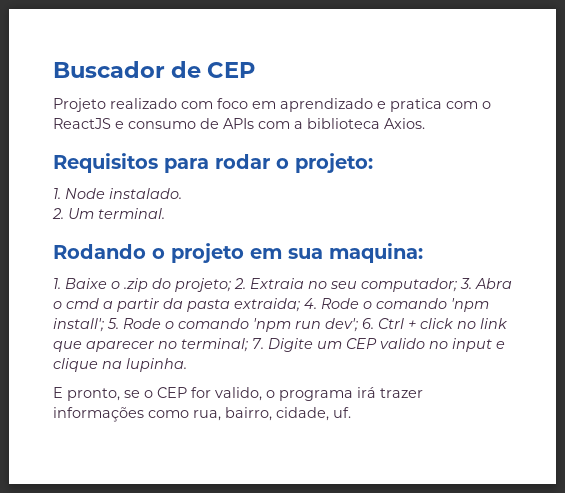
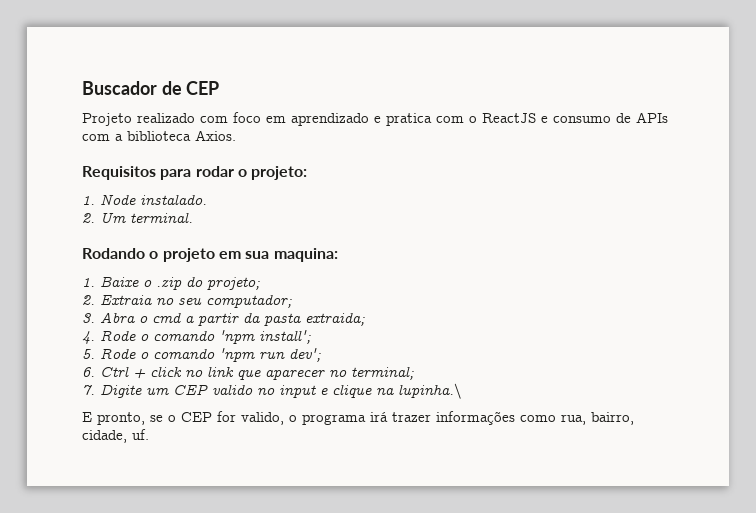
(231, 285) none -> (260, 283) //
(457, 285) none -> (292, 301) //
(300, 305) none -> (365, 319) //
(104, 325) none -> (311, 337) //
(358, 325) none -> (321, 355) //
(248, 345) none -> (414, 373) //
[126,358,187,372] lupinha. -> [398,383,462,399] lupinha.\

